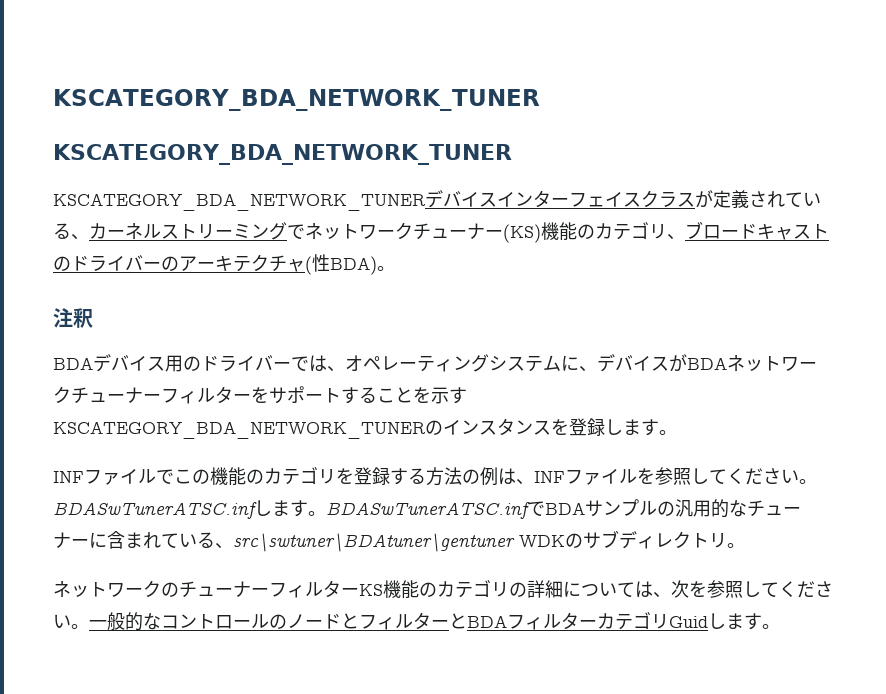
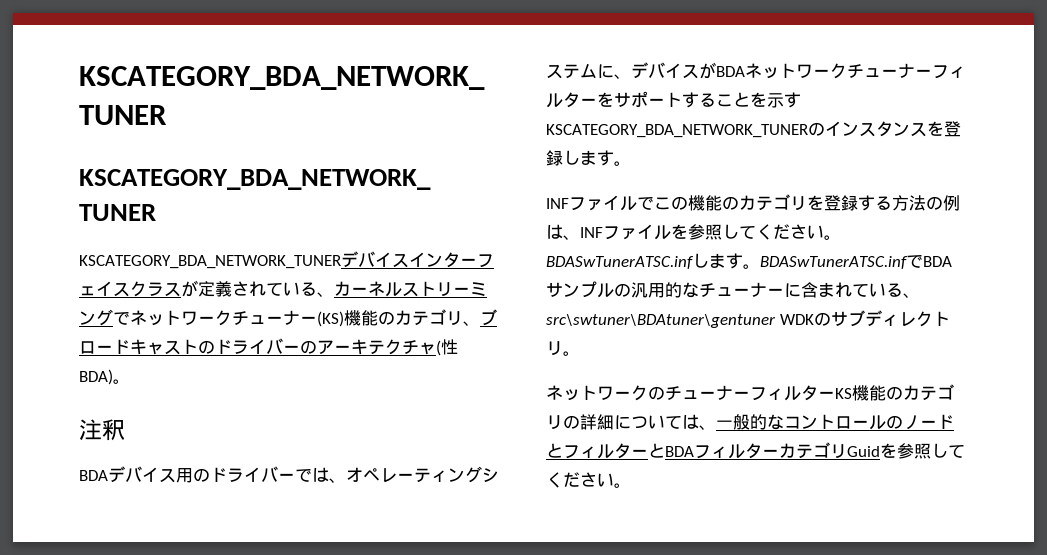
[671,580,833,598] [53,614,89,629] 次を参照してください。 -> (716, 427) none
[708,613,762,630] します -> [880,443,965,459] [546,472,614,488] を参照してください

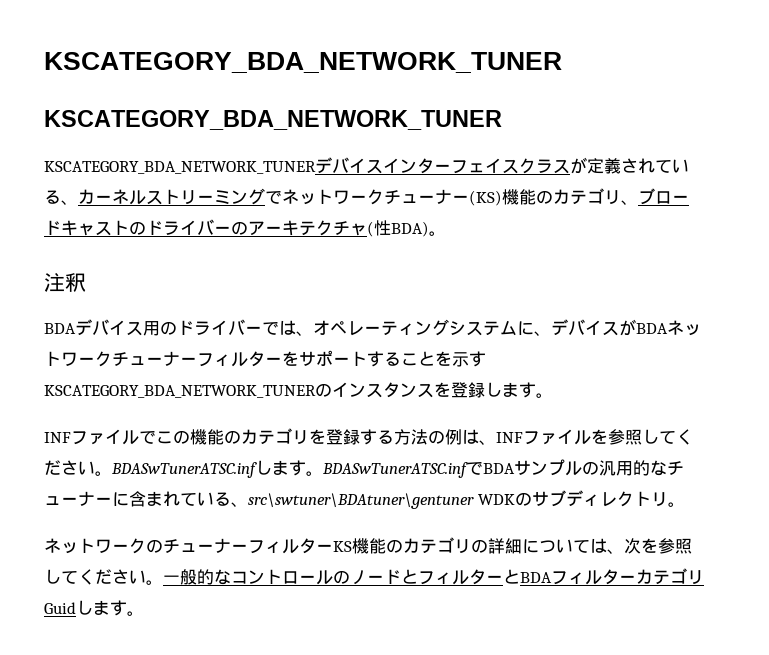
(716, 427) none -> [624,538,692,554] [44,569,163,585] 次を参照してください。
[880,443,965,459] [546,472,614,488] を参照してください -> [76,600,127,616] します

